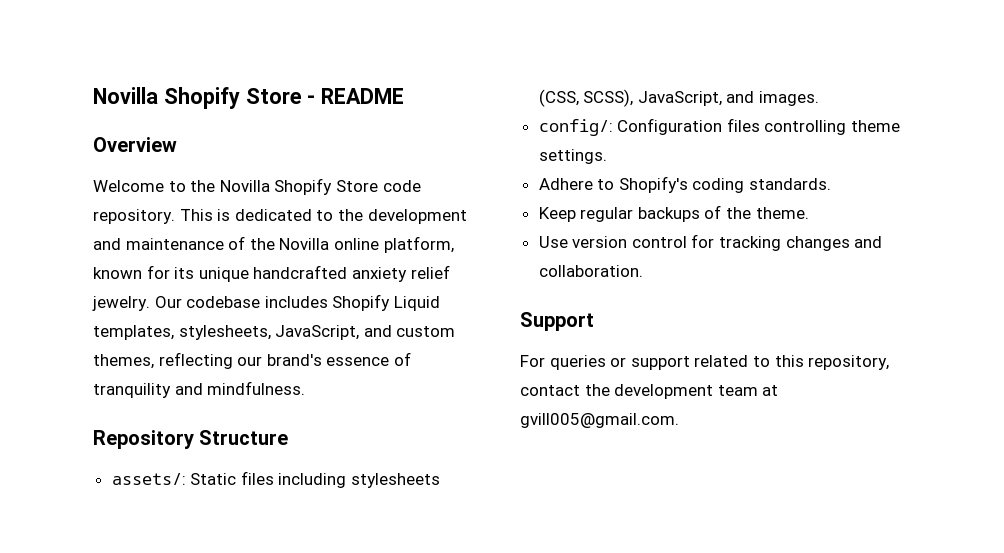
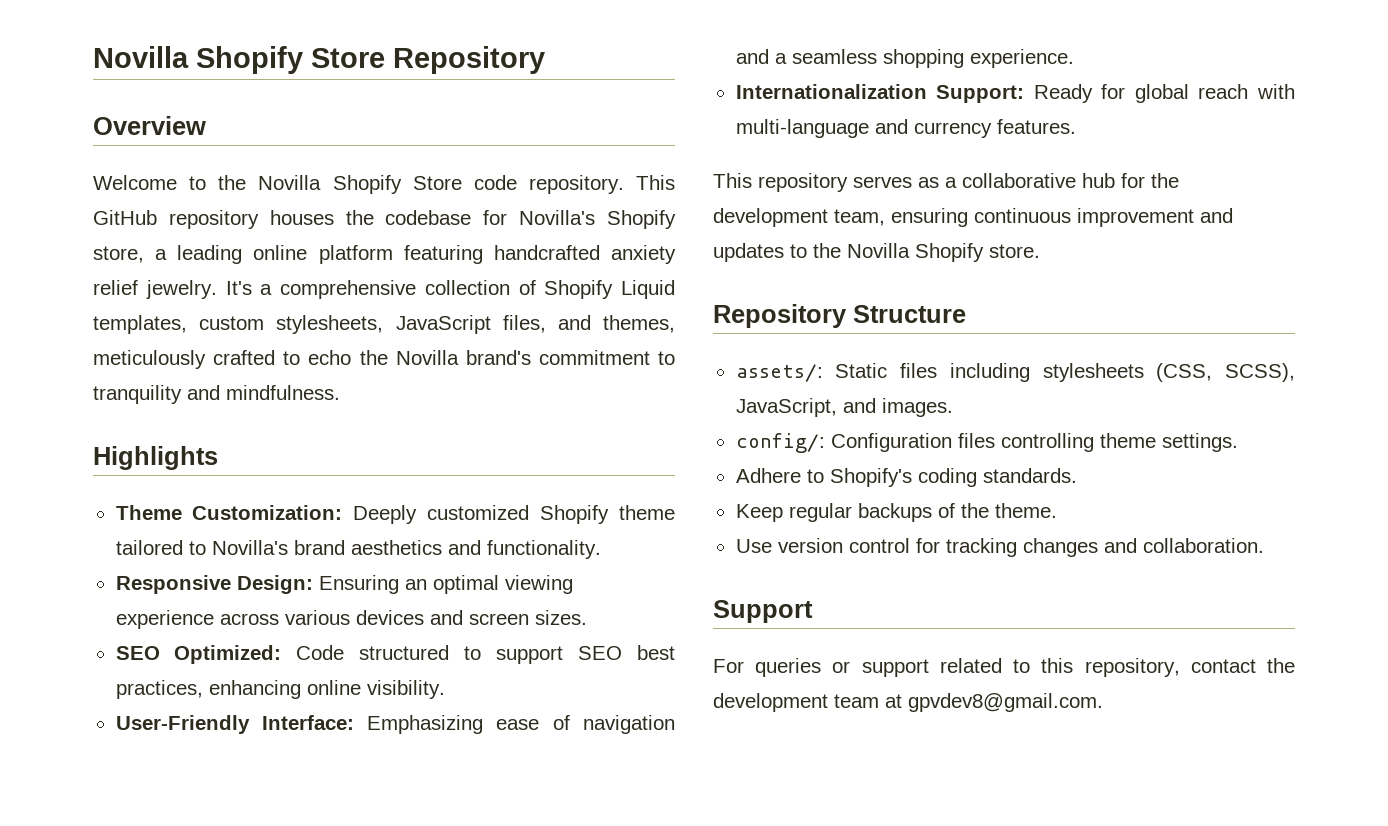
[93,87,405,109] Novilla Shopify Store - README -> [93,46,545,74] Novilla Shopify Store Repository
[217,209,467,224] [93,236,454,253] [93,265,450,282] [92,294,440,311] [93,325,456,340] [93,352,411,369] [93,381,306,398] is dedicated to the development and maintenance of the Novilla online platform, known for its unique handcrafted anxiety relief jewelry. Our codebase includes Shopify Liquid templates, stylesheets, JavaScript, and custom themes, reflecting our brand's essence of tranquility and mindfulness. -> [93,210,676,229] [93,245,676,264] [93,280,675,299] [93,315,676,334] [93,350,675,369] [93,385,340,404] [93,446,218,470] [115,505,675,524] [115,540,601,559] [115,575,573,594] [115,610,587,629] [115,645,675,664] [115,680,445,699] [115,715,676,734] [735,49,1074,68] [735,84,1295,103] [735,119,1076,138] [713,173,1179,192] [713,208,1233,227] [713,243,1040,262] GitHub repository houses the codebase for Novilla's Shopify store, a leading online platform featuring handcrafted anxiety relief jewelry. It's a comprehensive collection of Shopify Liquid templates, custom stylesheets, JavaScript files, and themes, meticulously crafted to echo the Novilla brand's commitment to tranquility and mindfulness. // Highlights // Theme Customization: Deeply customized Shopify theme tailored to Novilla's brand aesthetics and functionality. // Responsive Design: Ensuring an optimal viewing experience across various devices and screen sizes. // SEO Optimized: Code structured to support SEO best practices, enhancing online visibility. // User-Friendly Interface: Emphasizing ease of navigation and a seamless shopping experience. // Internationalization Support: Ready for global reach with multi-language and currency features. // This repository serves as a collaborative hub for the development team, ensuring continuous improvement and updates to the Novilla Shopify store.
[520,413,679,428] gvill005@gmail.com. -> [908,693,1103,712] gpvdev8@gmail.com.

